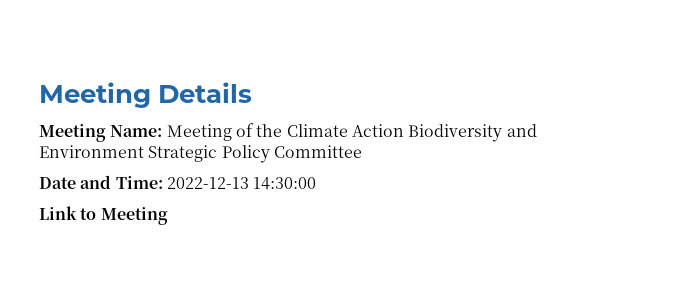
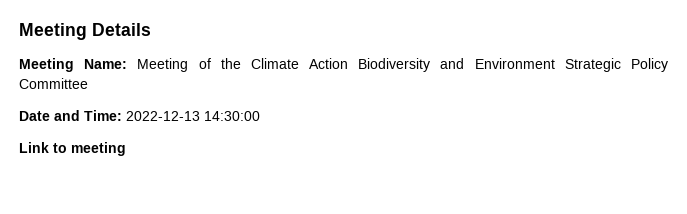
[100,207,168,225] Meeting -> [71,142,126,156] meeting

